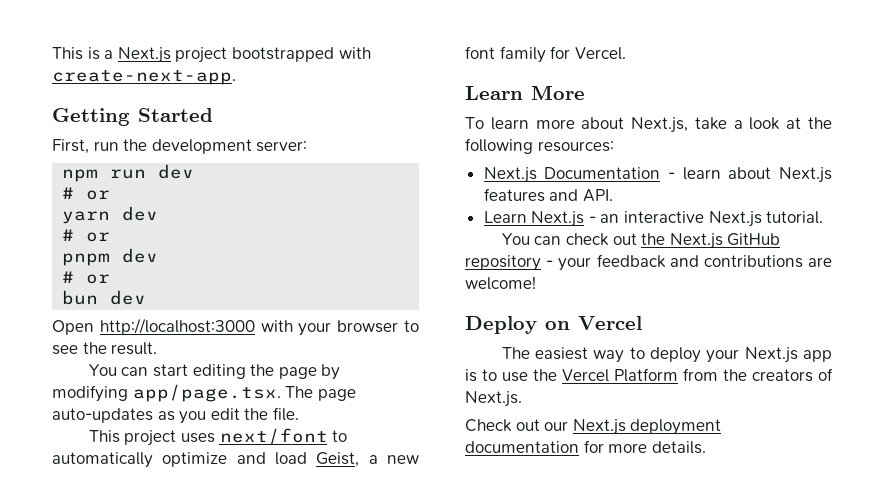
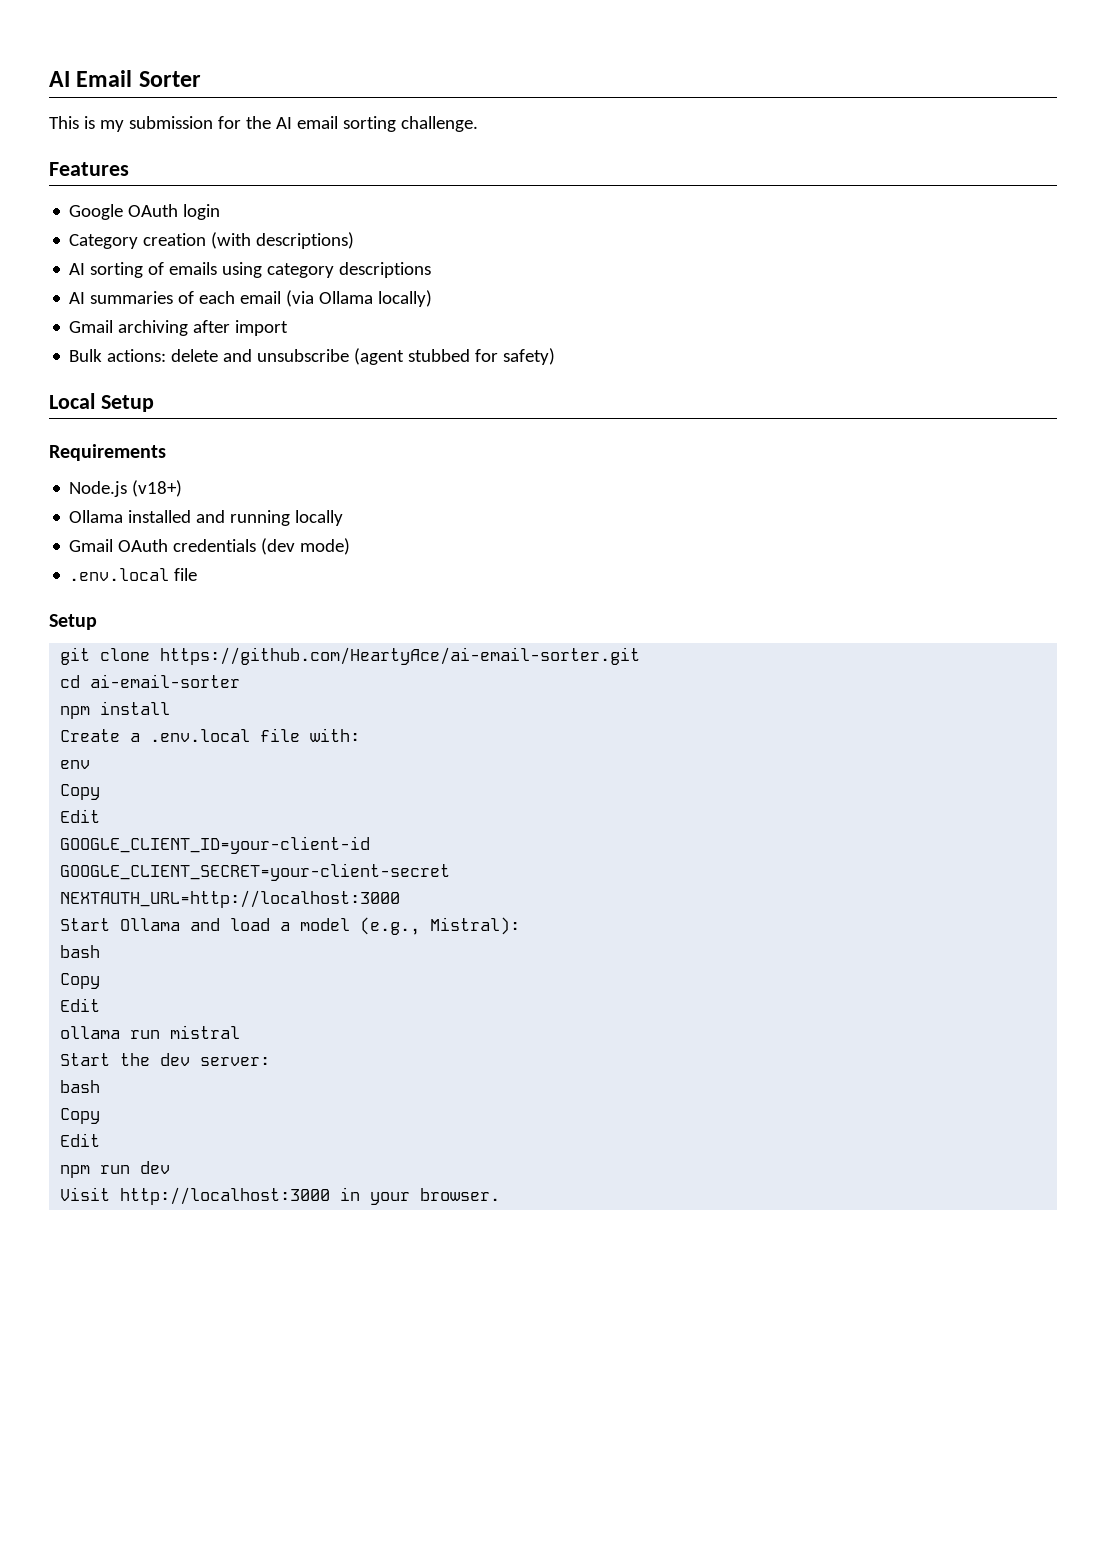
[52,47,371,63] [52,70,236,85] [52,108,213,126] [52,139,308,154] [62,164,195,182] [62,187,111,200] [62,206,159,224] [62,229,111,242] [62,248,159,266] [62,271,111,284] [62,290,147,305] [52,318,420,336] [52,342,158,355] [88,364,341,380] [52,384,356,402] [52,407,299,424] [88,428,348,446] [52,452,419,468] [465,46,626,63] [465,85,585,100] [465,117,832,133] [465,138,614,154] [483,167,832,183] [483,188,613,202] [483,211,824,227] [501,233,781,249] [465,254,832,271] [465,276,536,290] [465,316,642,334] [501,347,832,363] [465,368,833,382] [465,391,522,407] [465,419,722,435] [465,440,706,454] This is a Next.js project bootstrapped with create-next-app. // Getting Started // First, run the development server: // npm run dev // # or // yarn dev // # or // pnpm dev // # or // bun dev // Open http://localhost:3000 with your browser to see the result. // You can start editing the page by modifying app/page.tsx. The page auto-updates as you edit the file. // This project uses next/font to automatically optimize and load Geist, a new font family for Vercel. // Learn More // To learn more about Next.js, take a look at the following resources: // Next.js Documentation - learn about Next.js features and API. // Learn Next.js - an interactive Next.js tutorial. // You can check out the Next.js GitHub repository - your feedback and contributions are welcome! // Deploy on Vercel // The easiest way to deploy your Next.js app is to use the Vercel Platform from the creators of Next.js. // Check out our Next.js deployment documentation for more details. -> [49,70,201,87] [49,116,478,132] [49,162,129,176] [69,204,221,220] [69,232,355,249] [69,262,432,278] [69,290,433,307] [69,320,289,336] [69,348,556,365] [49,393,154,412] [49,444,166,461] [69,480,183,497] [69,510,344,526] [69,538,351,555] [69,568,198,581] [49,614,97,630] [60,647,641,665] [60,674,241,688] [60,701,171,719] [60,728,361,742] [60,760,91,769] [60,784,101,800] [60,809,101,823] [60,836,371,854] [60,863,451,881] [60,890,401,908] [60,917,521,935] [60,945,101,958] [60,973,101,989] [60,998,101,1012] [60,1025,241,1039] [60,1053,271,1066] [60,1080,101,1093] [60,1108,101,1124] [60,1133,101,1147] [60,1161,171,1178] [60,1187,501,1205] AI Email Sorter // This is my submission for the AI email sorting challenge. // Features // Google OAuth login // Category creation (with descriptions) // AI sorting of emails using category descriptions // AI summaries of each email (via Ollama locally) // Gmail archiving after import // Bulk actions: delete and unsubscribe (agent stubbed for safety) // Local Setup // Requirements // Node.js (v18+) // Ollama installed and running locally // Gmail OAuth credentials (dev mode) // .env.local file // Setup // git clone https://github.com/HeartyAce/ai-email-sorter.git // cd ai-email-sorter // npm install // Create a .env.local file with: // env // Copy // Edit // GOOGLE_CLIENT_ID=your-client-id // GOOGLE_CLIENT_SECRET=your-client-secret // NEXTAUTH_URL=http://localhost:3000 // Start Ollama and load a model (e.g., Mistral): // bash // Copy // Edit // ollama run mistral // Start the dev server: // bash // Copy // Edit // npm run dev // Visit http://localhost:3000 in your browser.

